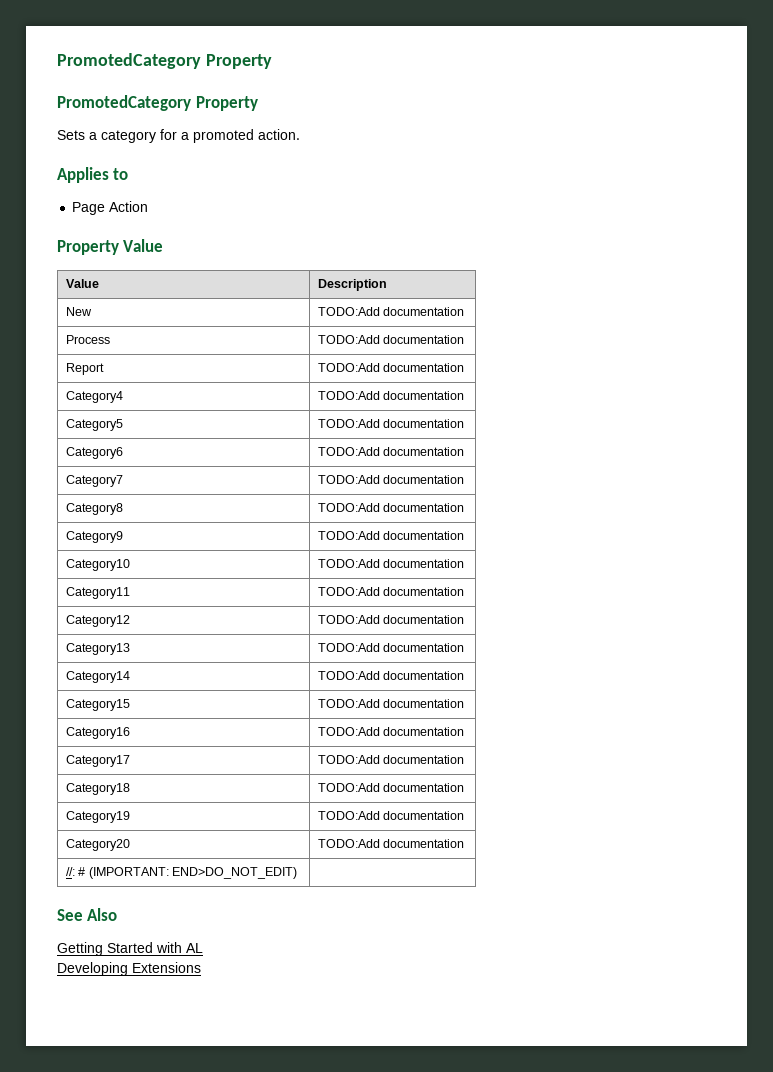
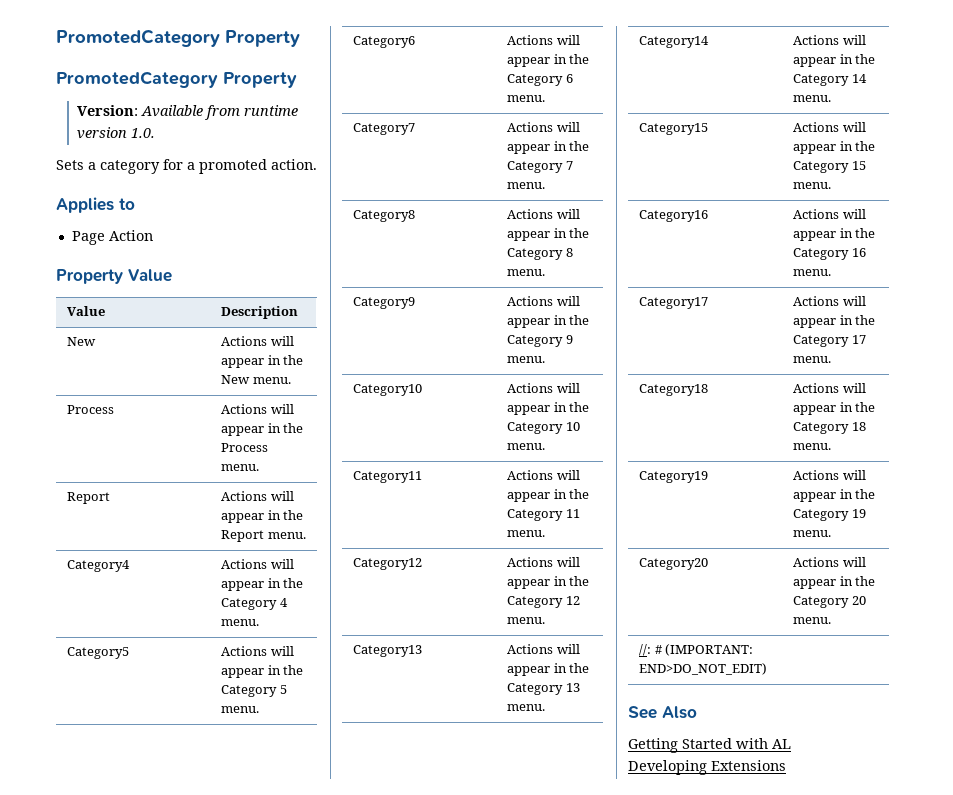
(258, 103) none -> [77,105,299,120] [77,127,156,139] // Version: Available from runtime version 1.0.
[317,307,465,316] [65,335,110,344] [317,335,465,344] [65,363,104,375] [317,363,465,372] [65,391,123,403] [317,391,465,400] [65,419,123,431] [317,419,465,428] [65,447,123,459] [317,447,465,456] [65,475,123,487] [317,475,465,484] [65,503,123,515] [317,503,465,512] [65,531,123,543] [317,531,465,540] [65,559,130,571] [317,559,465,568] [65,587,130,599] [317,587,465,596] [65,615,130,627] [317,615,465,624] [65,643,130,655] [317,643,465,652] [65,671,130,683] [317,671,465,680] [65,699,130,711] [317,699,465,708] [65,727,130,739] [317,727,465,736] [65,755,130,767] [317,755,465,764] [65,783,130,795] [317,783,465,792] [65,811,130,823] [317,811,465,820] [65,839,130,851] [317,839,465,848] TODO:Add documentation // Process | TODO:Add documentation // Report | TODO:Add documentation // Category4 | TODO:Add documentation // Category5 | TODO:Add documentation // Category6 | TODO:Add documentation // Category7 | TODO:Add documentation // Category8 | TODO:Add documentation // Category9 | TODO:Add documentation // Category10 | TODO:Add documentation // Category11 | TODO:Add documentation // Category12 | TODO:Add documentation // Category13 | TODO:Add documentation // Category14 | TODO:Add documentation // Category15 | TODO:Add documentation // Category16 | TODO:Add documentation // Category17 | TODO:Add documentation // Category18 | TODO:Add documentation // Category19 | TODO:Add documentation // Category20 | TODO:Add documentation -> [221,336,294,346] [221,355,304,368] [221,375,291,384] [67,405,115,414] [221,404,294,414] [221,423,304,436] [221,443,269,452] [221,464,260,471] [67,492,111,504] [221,491,294,501] [221,510,304,523] [221,530,306,542] [67,560,131,572] [221,559,294,569] [221,578,304,591] [221,598,288,610] [221,619,260,626] [67,647,130,659] [221,646,294,656] [221,665,304,678] [221,685,287,697] [221,706,260,713] [353,36,416,48] [507,35,580,45] [507,54,590,67] [507,74,573,86] [507,95,546,102] [353,123,416,135] [507,122,580,132] [507,141,590,154] [507,161,573,173] [507,182,546,189] [353,210,416,222] [507,209,580,219] [507,228,590,241] [507,248,573,260] [507,269,546,276] [353,297,416,309] [507,296,580,306] [507,315,590,328] [507,335,573,347] [507,356,546,363] [353,384,423,396] [507,383,580,393] [507,402,590,415] [507,422,580,434] [507,443,546,450] [353,471,423,483] [507,470,580,480] [507,489,590,502] [507,509,580,521] [507,530,546,537] [353,558,423,570] [507,557,580,567] [507,576,590,589] [507,596,580,608] [507,617,546,624] [353,645,423,657] [507,644,580,654] [507,663,590,676] [507,683,580,695] [507,704,546,711] [639,36,710,48] [793,35,866,45] [793,54,876,67] [793,74,867,86] [793,95,832,102] [639,123,709,135] [793,122,866,132] [793,141,876,154] [793,161,866,173] [793,182,832,189] [639,210,709,222] [793,209,866,219] [793,228,876,241] [793,248,866,260] [793,269,832,276] [639,297,709,309] [793,296,866,306] [793,315,876,328] [793,335,866,347] [793,356,832,363] [639,384,709,396] [793,383,866,393] [793,402,876,415] [793,422,866,434] [793,443,832,450] [639,471,709,483] [793,470,866,480] [793,489,876,502] [793,509,866,521] [793,530,832,537] [639,558,709,570] [793,557,866,567] [793,576,876,589] [793,596,866,608] [793,617,832,624] Actions will appear in the New menu. // Process | Actions will appear in the Process menu. // Report | Actions will appear in the Report menu. // Category4 | Actions will appear in the Category 4 menu. // Category5 | Actions will appear in the Category 5 menu. // Category6 | Actions will appear in the Category 6 menu. // Category7 | Actions will appear in the Category 7 menu. // Category8 | Actions will appear in the Category 8 menu. // Category9 | Actions will appear in the Category 9 menu. // Category10 | Actions will appear in the Category 10 menu. // Category11 | Actions will appear in the Category 11 menu. // Category12 | Actions will appear in the Category 12 menu. // Category13 | Actions will appear in the Category 13 menu. // Category14 | Actions will appear in the Category 14 menu. // Category15 | Actions will appear in the Category 15 menu. // Category16 | Actions will appear in the Category 16 menu. // Category17 | Actions will appear in the Category 17 menu. // Category18 | Actions will appear in the Category 18 menu. // Category19 | Actions will appear in the Category 19 menu. // Category20 | Actions will appear in the Category 20 menu.

